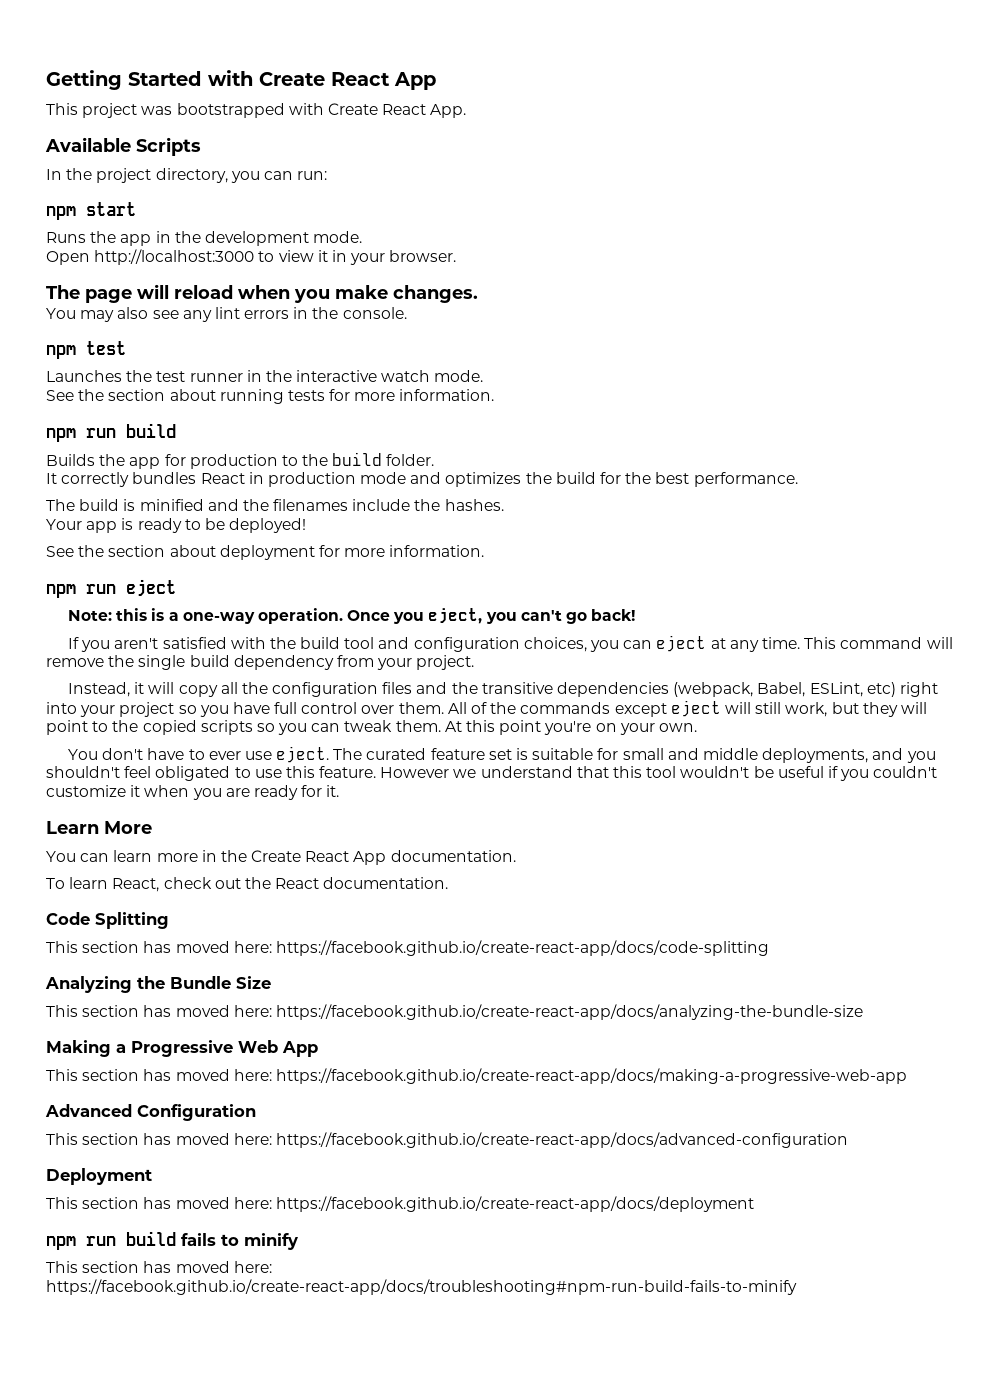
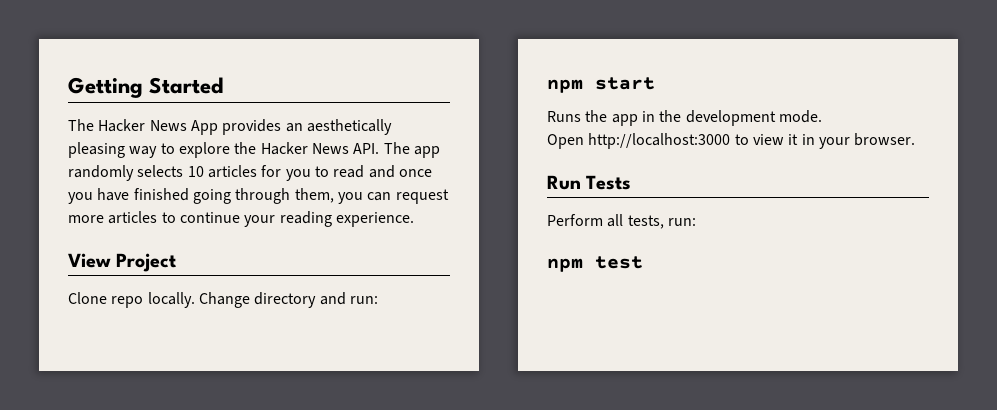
[208,70,436,90] [46,103,467,118] [45,137,201,156] [46,168,293,183] with Create React App // This project was bootstrapped with Create React App. // Available Scripts // In the project directory, you can -> [68,119,392,135] [68,142,440,158] [68,165,432,181] [68,188,449,204] [68,211,414,227] [68,253,177,272] [68,292,346,308] // The Hacker News App provides an aesthetically pleasing way to explore the Hacker News API. The app randomly selects 10 articles for you to read and once you have finished going through them, you can request more articles to continue your reading experience. // View Project // Clone repo locally. Change directory and
[46,284,478,303] [46,307,407,322] [46,341,126,359] [46,370,484,382] [46,389,495,404] [46,423,176,442] [46,452,435,469] [46,472,798,487] [46,499,504,511] [46,518,307,533] [46,545,485,560] [46,579,176,598] [67,608,636,624] [67,635,953,652] [46,655,475,670] [67,682,938,697] [46,700,927,717] [46,720,697,735] [67,746,936,763] [46,766,938,781] [46,785,340,800] [46,821,152,834] [46,850,516,865] [46,877,449,892] [46,912,169,929] [46,940,769,956] [45,976,271,993] [46,1004,863,1020] [46,1040,318,1057] [46,1068,907,1084] [45,1104,256,1121] [46,1132,848,1148] [46,1168,152,1185] [46,1196,754,1212] [46,1231,298,1250] [46,1261,272,1273] [46,1279,797,1295] The page will reload when you make changes. // You may also see any lint errors in the console. // npm test // Launches the test runner in the interactive watch mode. // See the section about running tests for more information. // npm run build // Builds the app for production to the build folder. // It correctly bundles React in production mode and optimizes the build for the best performance. // The build is minified and the filenames include the hashes. // Your app is ready to be deployed! // See the section about deployment for more information. // npm run eject // Note: this is a one-way operation. Once you eject, you can't go back! // If you aren't satisfied with the build tool and configuration choices, you can eject at any time. This command will remove the single build dependency from your project. // Instead, it will copy all the configuration files and the transitive dependencies (webpack, Babel, ESLint, etc) right into your project so you have full control over them. All of the commands except eject will still work, but they will point to the copied scripts so you can tweak them. At this point you're on your own. // You don't have to ever use eject. The curated feature set is suitable for small and middle deployments, and you shouldn't feel obligated to use this feature. However we understand that this tool wouldn't be useful if you couldn't customize it when you are ready for it. // Learn More // You can learn more in the Create React App documentation. // To learn React, check out the React documentation. // Code Splitting // This section has moved here: https://facebook.github.io/create-react-app/docs/code-splitting // Analyzing the Bundle Size // This section has moved here: https://facebook.github.io/create-react-app/docs/analyzing-the-bundle-size // Making a Progressive Web App // This section has moved here: https://facebook.github.io/create-react-app/docs/making-a-progressive-web-app // Advanced Configuration // This section has moved here: https://facebook.github.io/create-react-app/docs/advanced-configuration // Deployment // This section has moved here: https://facebook.github.io/create-react-app/docs/deployment // npm run build fails to minify // This section has moved here: https://facebook.github.io/create-react-app/docs/troubleshooting#npm-run-build-fails-to-minify -> [547,175,632,190] [547,214,696,229] [547,256,643,272] Run Tests // Perform all tests, run: // npm test

